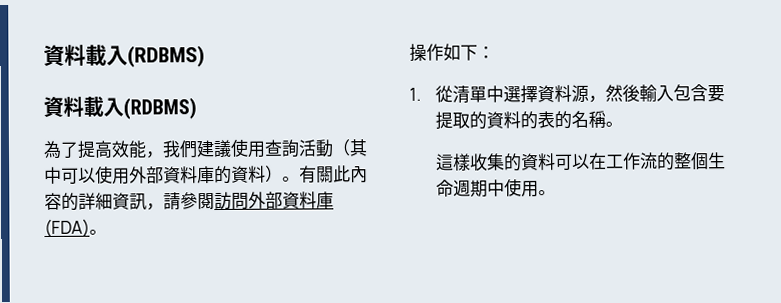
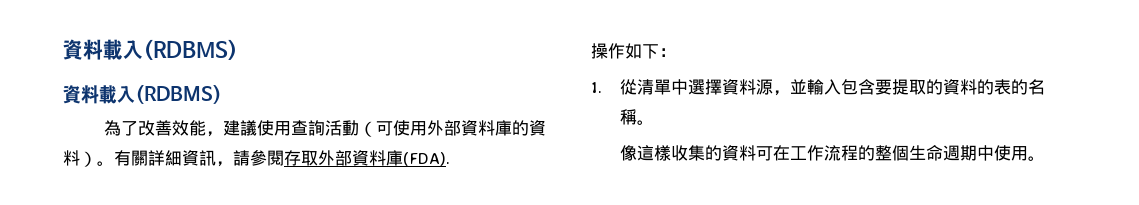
[77,140,198,159] 提高效能，我們 -> [138,120,224,137] 改善效能，
[349,139,368,157] [44,166,96,184] 其中可以 -> [376,121,394,136] 可
[333,165,368,184] [44,192,79,211] 此內容的 -> (148, 158) none
[214,191,334,211] [44,218,107,238] 訪問外部資料庫(FDA)。 -> [284,150,450,166] 存取外部資料庫(FDA).
[605,84,641,102] 然後 -> [790,79,808,94] 並
(624, 124) none -> [620,145,638,161] 像
[572,153,591,169] 以 -> (774, 153) none
(659, 161) none -> [841,145,859,161] 程

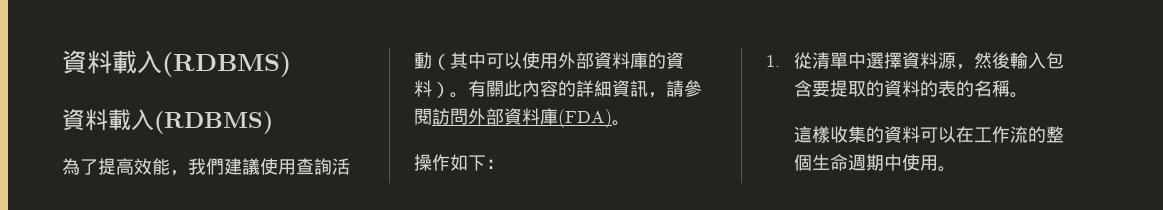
[138,120,224,137] 改善效能， -> [98,158,224,176] 提高效能，我們
[376,121,394,136] 可 -> [450,52,522,69] 其中可以
(148, 158) none -> [504,80,576,97] 此內容的
[284,150,450,166] 存取外部資料庫(FDA). -> [432,108,630,128] 訪問外部資料庫(FDA)。
[790,79,808,94] 並 -> [974,52,1011,69] 然後
[620,145,638,161] 像 -> (1029, 95) none
(774, 153) none -> [938,126,957,143] 以
[841,145,859,161] 程 -> (1029, 134) none

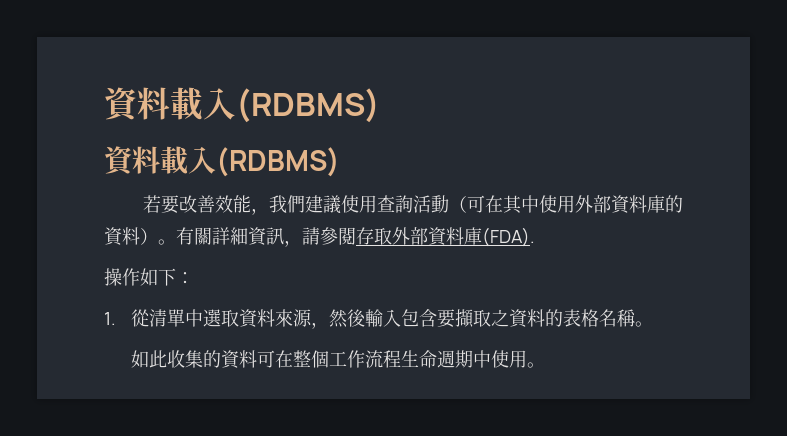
[62,158,134,175] 為了提高 -> [142,195,215,214] 若要改善
[450,52,522,69] 其中可以 -> [466,195,539,214] 可在其中
[504,80,576,97] 此內容的 -> (212, 236) none
[432,108,630,128] 訪問外部資料庫(FDA)。 -> [356,227,535,247] 存取外部資料庫(FDA).
[884,52,939,69] 擇資料 -> [221,309,294,328] 取資料來
[830,80,885,97] 提取的 -> [455,309,510,328] 擷取之
[956,80,975,97] 的 -> [581,309,600,327] 格
[794,126,831,143] 這樣 -> [131,350,168,368] 如此
[938,126,1065,143] [794,154,813,171] 以在工作流的整個 -> [275,350,402,368] 在整個工作流程

